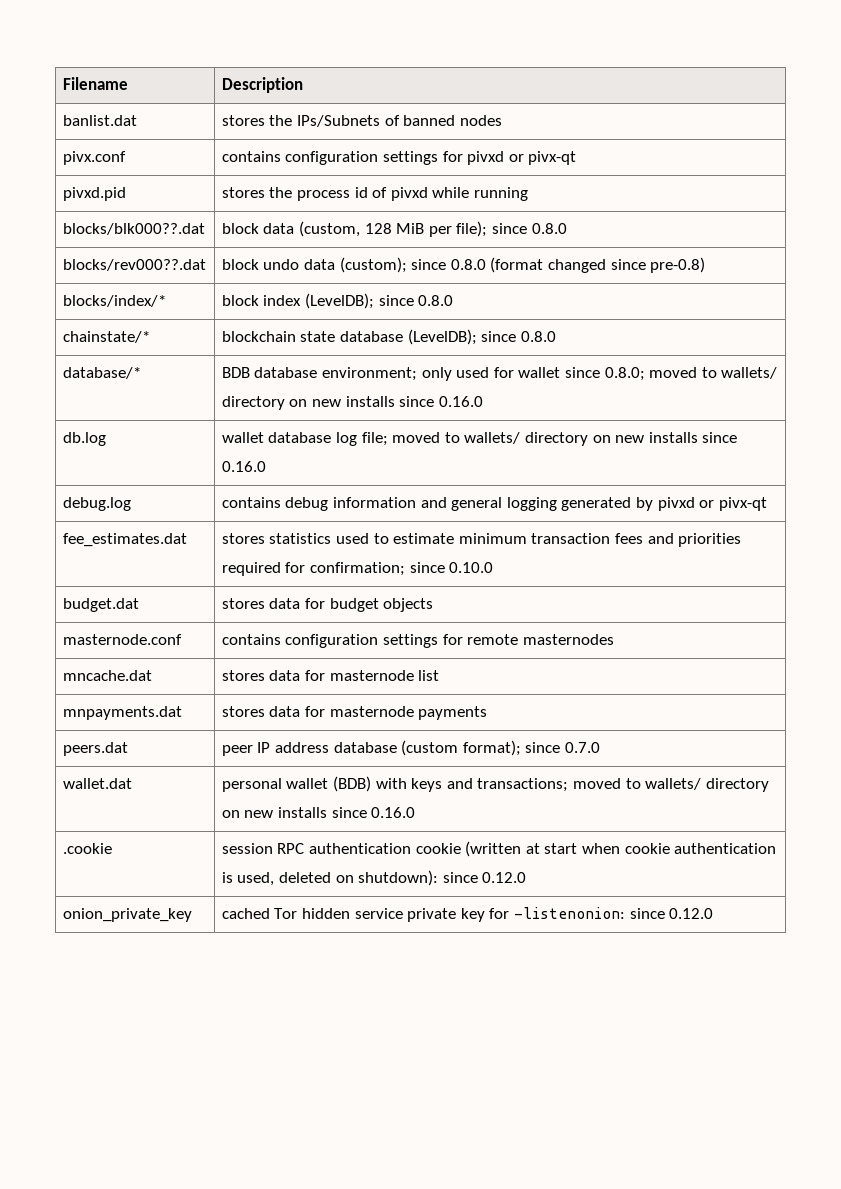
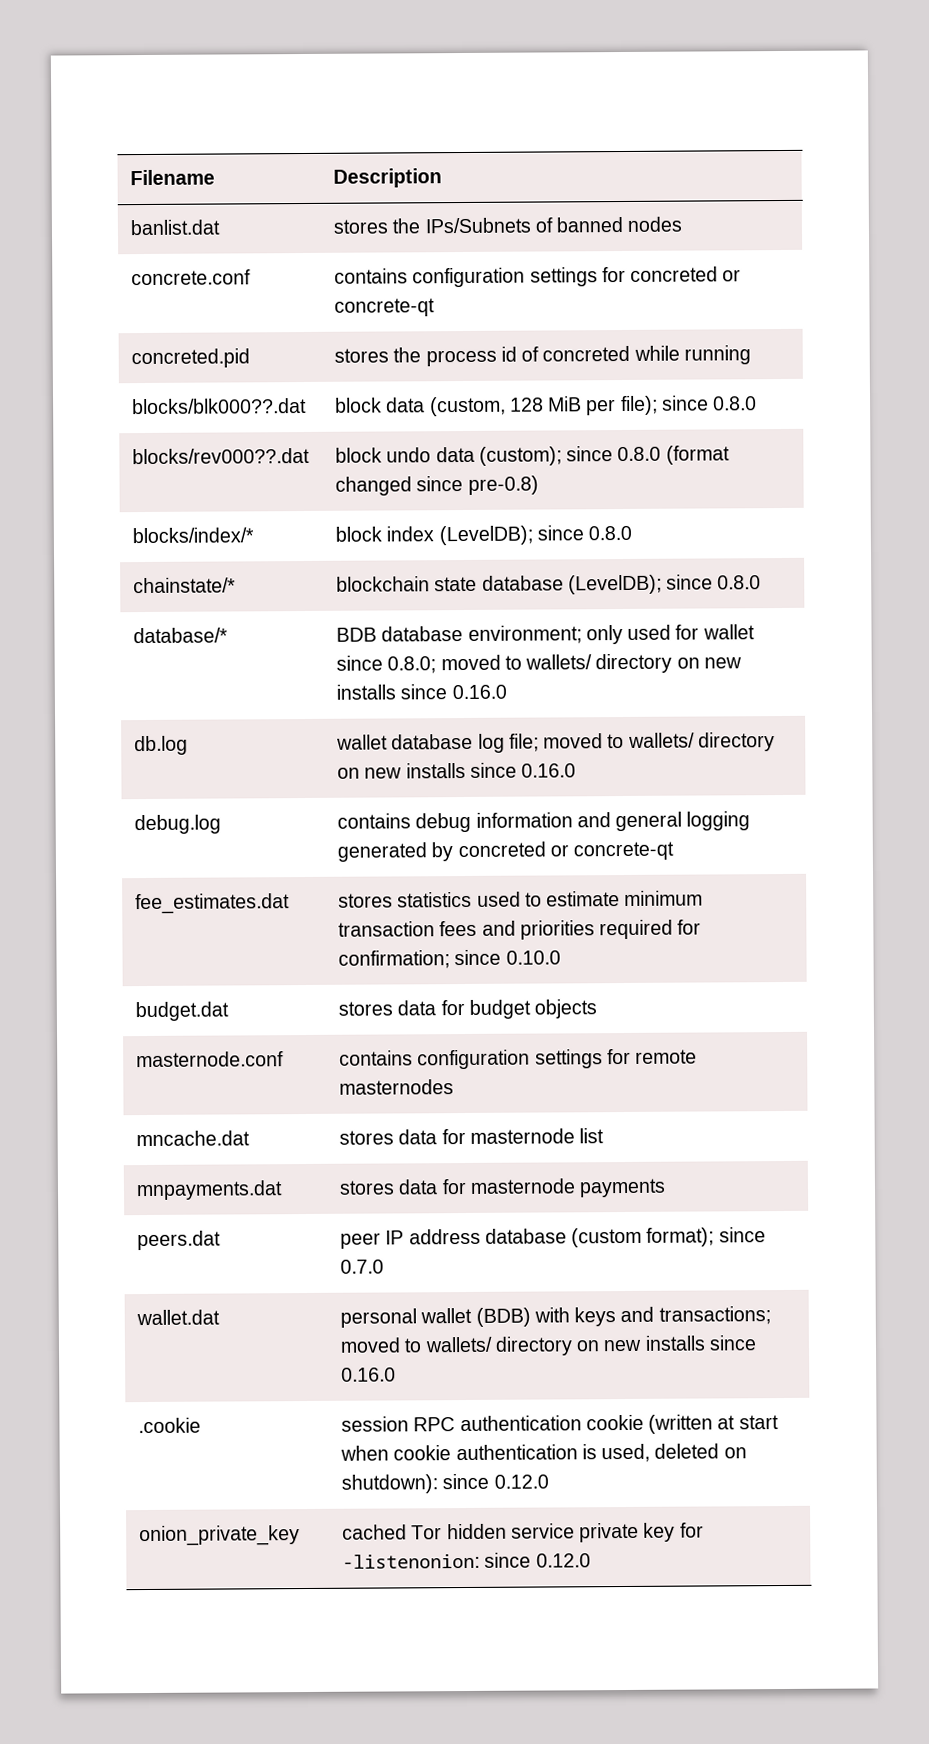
[62,151,126,165] [221,151,577,165] [62,187,126,201] pivx.conf | contains configuration settings for pivxd or pivx-qt // pivxd.pid -> [131,269,252,286] [334,266,742,288] [334,298,436,317] [131,348,251,369] concrete.conf | contains configuration settings for concreted or concrete-qt // concreted.pid
[390,187,428,201] pivxd -> [542,345,631,362] concreted
[657,497,767,511] pivxd or pivx-qt -> [457,841,675,861] concreted or concrete-qt

